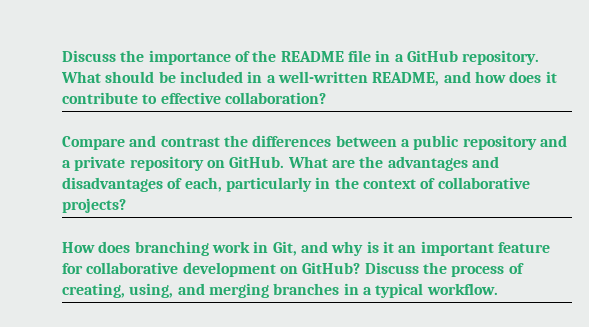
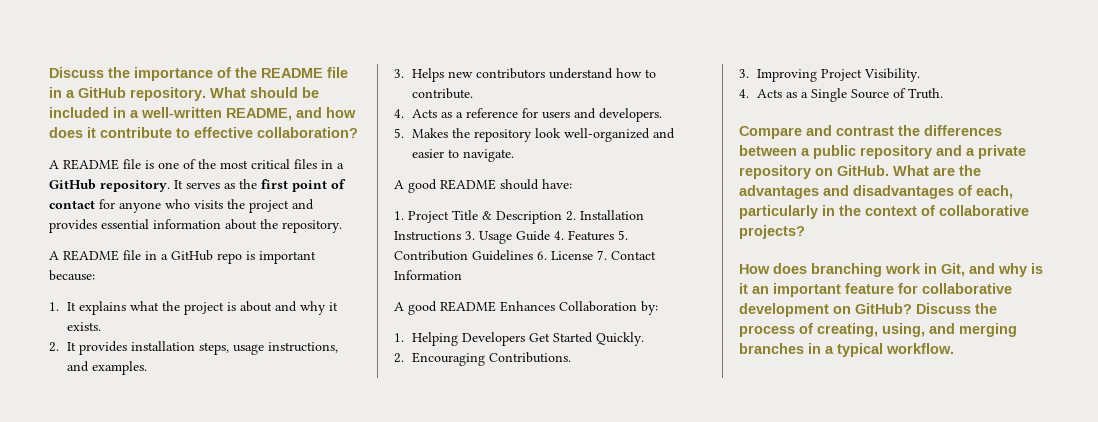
(326, 98) none -> [49,159,344,170] [49,179,346,192] [49,199,314,213] [49,219,342,233] [49,250,316,264] [49,270,95,281] [49,301,338,315] [66,322,101,331] [49,341,338,355] [66,361,147,375] [394,68,656,82] [411,88,473,99] [394,108,662,122] [394,128,675,142] [411,149,514,162] [394,179,572,193] [394,210,644,224] [394,230,628,244] [394,250,656,261] [394,270,462,280] [394,301,658,315] [394,332,644,346] [394,352,571,366] [739,68,920,82] [739,88,943,102] // A README file is one of the most critical files in a GitHub repository. It serves as the first point of contact for anyone who visits the project and provides essential information about the repository. // A README file in a GitHub repo is important because: // 1. It explains what the project is about and why it exists. // 2. It provides installation steps, usage instructions, and examples. // 3. Helps new contributors understand how to contribute. // 4. Acts as a reference for users and developers. // 5. Makes the repository look well-organized and easier to navigate. // A good README should have: // 1. Project Title & Description 2. Installation Instructions 3. Usage Guide 4. Features 5. Contribution Guidelines 6. License 7. Contact Information // A good README Enhances Collaboration by: // 1. Helping Developers Get Started Quickly. // 2. Encouraging Contributions. // 3. Improving Project Visibility. // 4. Acts as a Single Source of Truth.

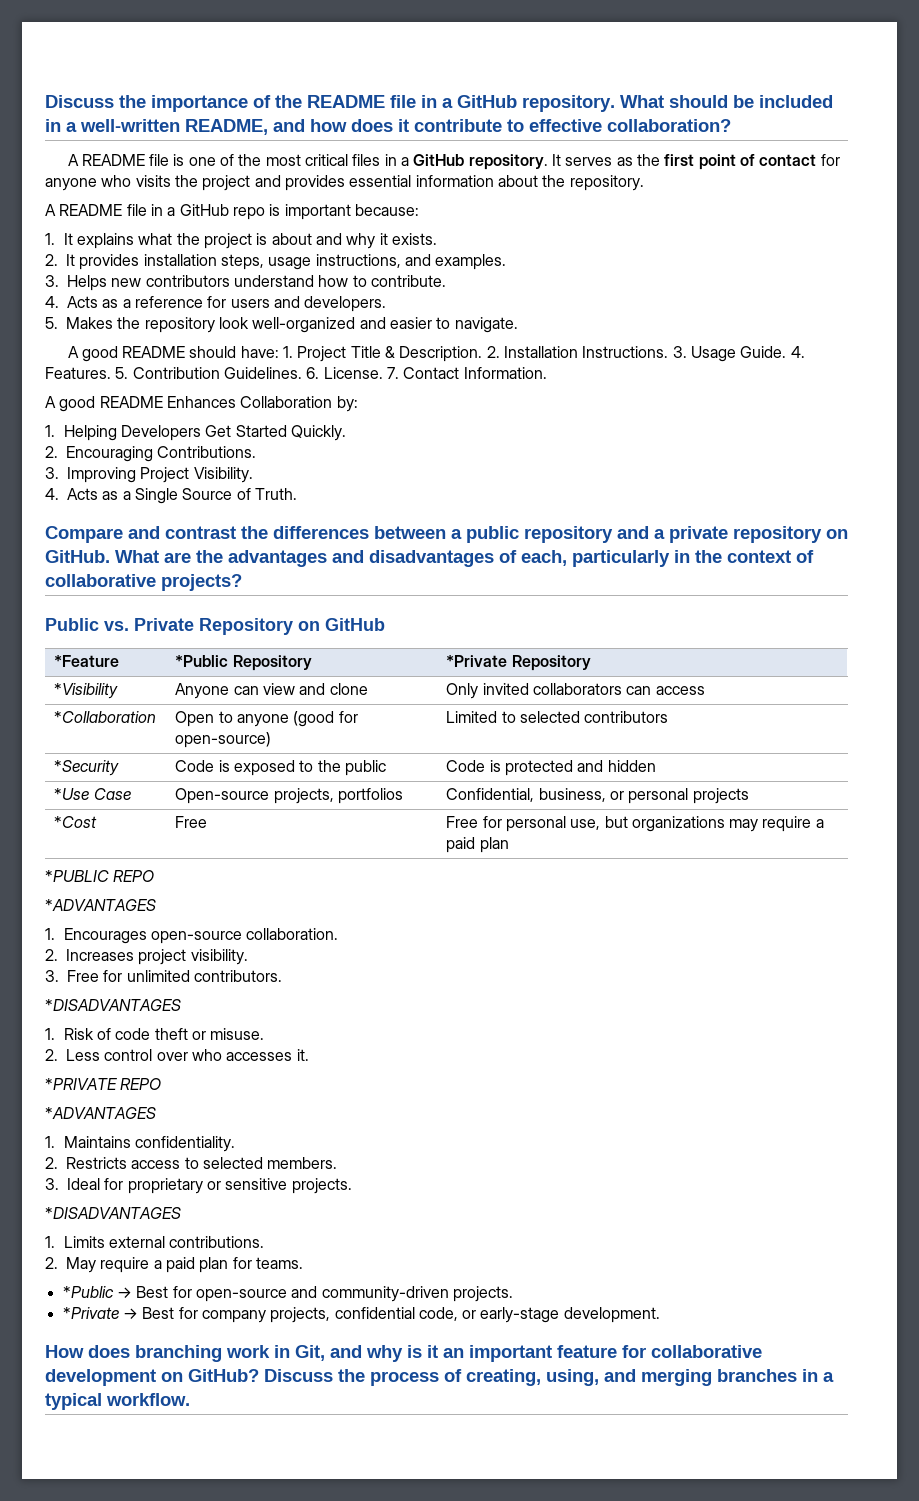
(572, 184) // -> (279, 352) none
[496,211,562,224] Description -> [399,346,483,362] Description.
[394,231,461,241] Instructions -> [582,346,669,358] Instructions.
[516,230,628,241] [394,250,593,261] Guide 4. Features 5. Contribution Guidelines 6. License -> [740,346,805,358] [45,367,383,379] Guide. 4. Features. 5. Contribution Guidelines. 6. License.
[394,270,462,280] Information -> [463,367,547,379] Information.
(805, 232) none -> [45,618,385,635] [54,655,120,667] [175,655,312,671] [446,655,591,671] [54,683,119,699] [175,683,368,699] [446,683,705,699] [54,711,157,723] [175,711,358,727] [175,732,272,748] [446,711,669,723] [54,760,120,776] [175,760,386,776] [446,760,656,776] [54,788,131,800] [175,788,403,804] [446,788,749,804] [54,816,98,828] [175,816,208,828] [446,816,824,832] [446,837,509,853] [45,870,155,882] [45,899,156,911] [45,928,339,944] [45,949,248,965] [45,970,282,982] [45,999,181,1011] [45,1028,265,1040] [45,1049,309,1061] [45,1078,162,1090] [45,1107,156,1119] [45,1136,236,1152] [45,1157,338,1169] [45,1178,352,1194] [45,1207,181,1219] [45,1236,265,1248] [45,1257,303,1273] [62,1286,513,1302] [62,1307,660,1323] // Public vs. Private Repository on GitHub // *Feature | *Public Repository | *Private Repository // *Visibility | Anyone can view and clone | Only invited collaborators can access // *Collaboration | Open to anyone (good for open-source) | Limited to selected contributors // *Security | Code is exposed to the public | Code is protected and hidden // *Use Case | Open-source projects, portfolios | Confidential, business, or personal projects // *Cost | Free | Free for personal use, but organizations may require a paid plan // *PUBLIC REPO // *ADVANTAGES // 1. Encourages open-source collaboration. // 2. Increases project visibility. // 3. Free for unlimited contributors. // *DISADVANTAGES // 1. Risk of code theft or misuse. // 2. Less control over who accesses it. // *PRIVATE REPO // *ADVANTAGES // 1. Maintains confidentiality. // 2. Restricts access to selected members. // 3. Ideal for proprietary or sensitive projects. // *DISADVANTAGES // 1. Limits external contributions. // 2. May require a paid plan for teams. // *Public → Best for open-source and community-driven projects. // *Private → Best for company projects, confidential code, or early-stage development.

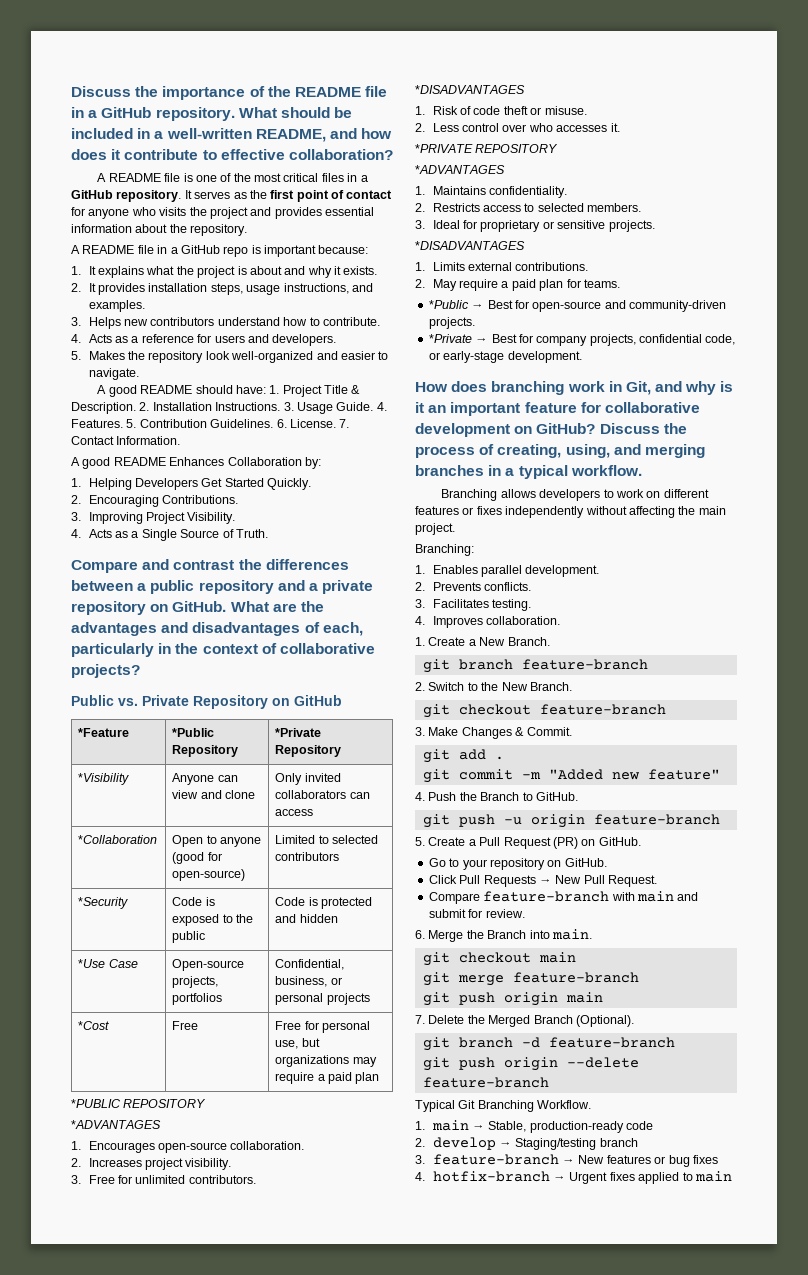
[113,870,155,882] REPO -> [123,1099,207,1108] REPOSITORY
[120,1078,162,1090] REPO -> [475,144,559,153] REPOSITORY
(190, 1399) none -> [441,489,709,501] [415,506,726,518] [415,523,455,535] [415,544,474,556] [415,565,600,577] [415,582,532,591] [415,599,532,611] [415,616,561,628] [415,637,550,646] [422,659,648,673] [415,682,572,691] [422,704,666,718] [415,727,572,739] [422,749,504,763] [422,769,720,783] [415,792,578,801] [422,814,720,828] [415,837,641,849] [428,858,607,870] [428,875,657,887] [428,891,699,904] [428,909,525,918] [415,929,592,942] [422,952,576,966] [422,972,639,986] [422,992,603,1006] [415,1015,634,1027] [422,1037,675,1051] [422,1057,639,1071] [422,1077,549,1088] [415,1100,592,1112] [415,1120,654,1133] [415,1137,638,1150] [415,1154,718,1167] [415,1171,732,1184] // Branching allows developers to work on different features or fixes independently without affecting the main project. // Branching: // 1. Enables parallel development. // 2. Prevents conflicts. // 3. Facilitates testing. // 4. Improves collaboration. // 1. Create a New Branch. // git branch feature-branch // 2. Switch to the New Branch. // git checkout feature-branch // 3. Make Changes & Commit. // git add . // git commit -m "Added new feature" // 4. Push the Branch to GitHub. // git push -u origin feature-branch // 5. Create a Pull Request (PR) on GitHub. // Go to your repository on GitHub. // Click Pull Requests → New Pull Request. // Compare feature-branch with main and submit for review. // 6. Merge the Branch into main. // git checkout main // git merge feature-branch // git push origin main // 7. Delete the Merged Branch (Optional). // git branch -d feature-branch // git push origin --delete feature-branch // Typical Git Branching Workflow. // 1. main → Stable, production-ready code // 2. develop → Staging/testing branch // 3. feature-branch → New features or bug fixes // 4. hotfix-branch → Urgent fixes applied to main

